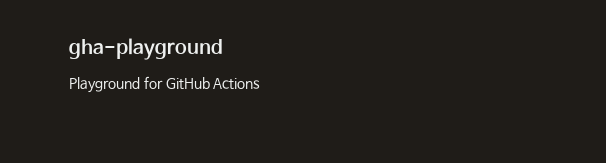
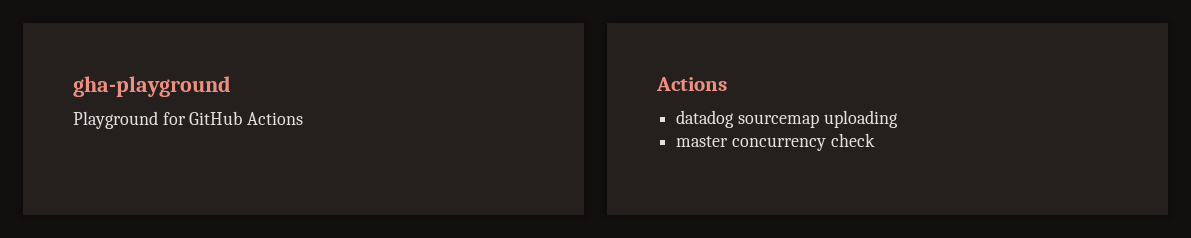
(261, 84) none -> [656,77,727,91] [676,110,898,128] [676,133,875,151] // Actions // datadog sourcemap uploading // master concurrency check

